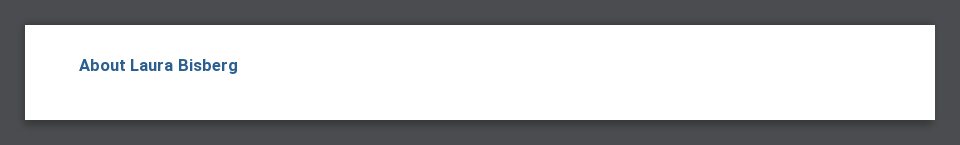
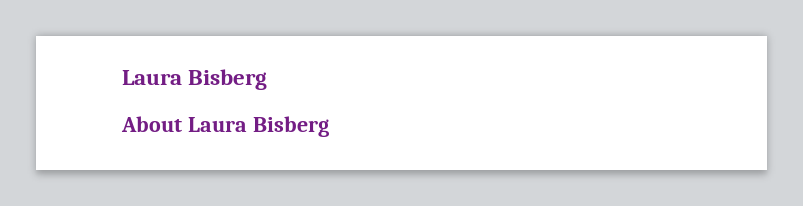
(79, 65) none -> [122,69,268,90] Laura Bisberg //

